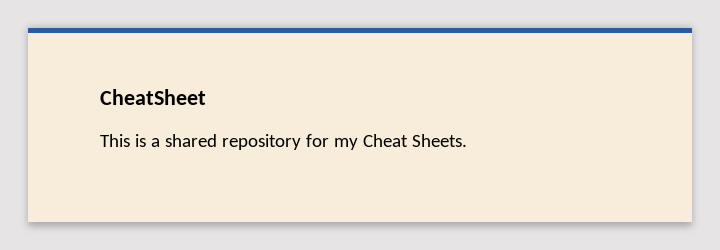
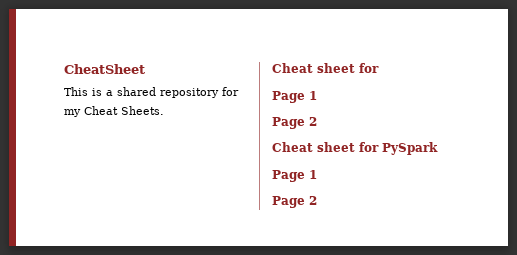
(467, 140) none -> [272,63,379,73] [272,91,317,103] [272,117,317,129] [272,142,438,155] [272,170,317,182] [272,196,317,208] // Cheat sheet for // Page 1 // Page 2 // Cheat sheet for PySpark // Page 1 // Page 2

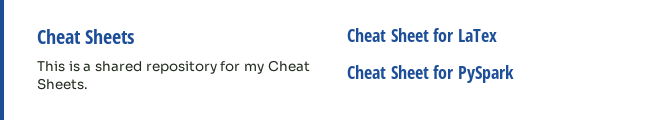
[64,64,145,74] CheatSheet -> [37,29,135,44] Cheat Sheets
[317,63,379,73] [272,91,317,103] [272,117,317,129] [272,142,355,152] sheet for // Page 1 // Page 2 // Cheat sheet -> [390,28,498,42] [347,65,429,79] Sheet for LaTex // Cheat Sheet
[272,170,317,182] [272,196,317,208] // Page 1 // Page 2 -> (515, 74) none

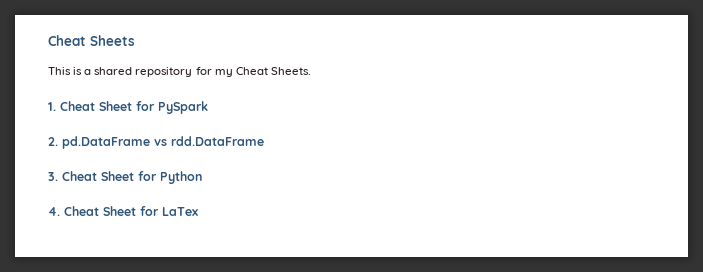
(88, 84) none -> [48,101,208,114] [48,136,264,149] [48,171,202,184] [48,207,60,216] 1. Cheat Sheet for PySpark // 2. pd.DataFrame vs rdd.DataFrame // 3. Cheat Sheet for Python // 4.
[347,65,515,83] // Cheat Sheet for PySpark -> (198, 211) none

